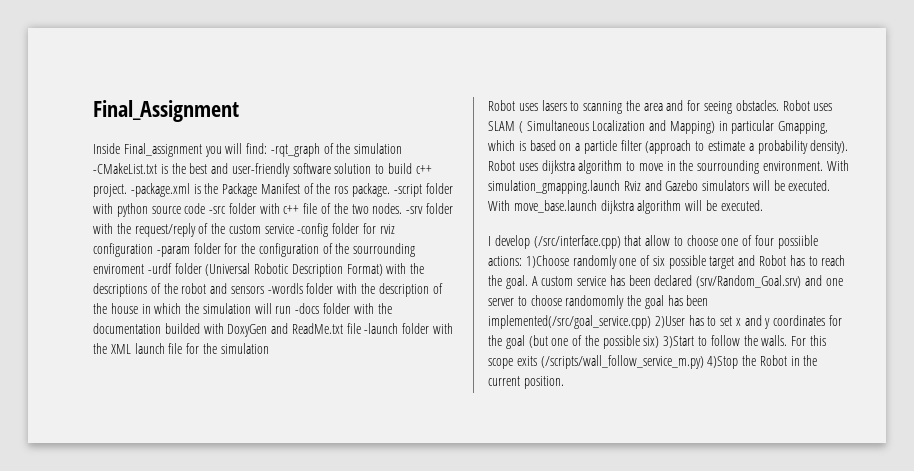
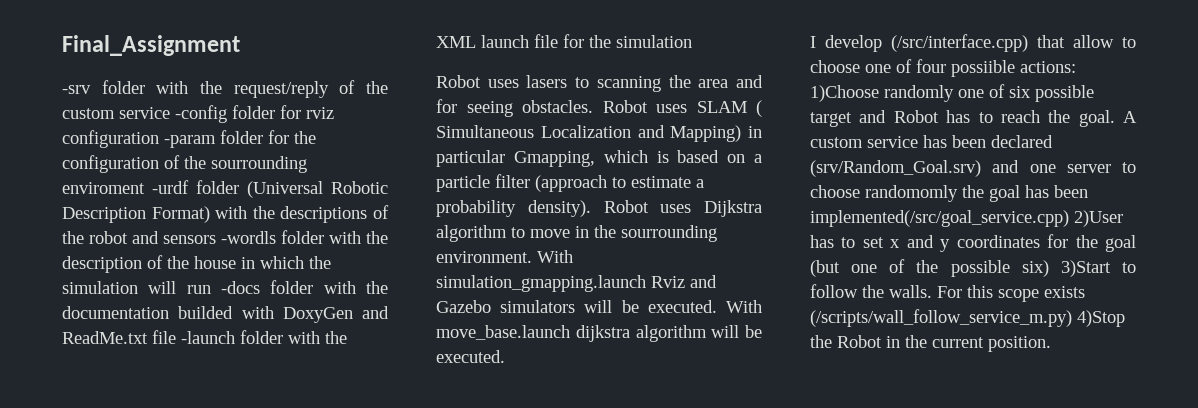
[93,143,403,157] [93,163,432,177] [93,183,453,197] [93,203,403,217] Inside Final_assignment you will find: -rqt_graph of the simulation -CMakeList.txt is the best and user-friendly software solution to build c++ project. -package.xml is the Package Manifest of the ros package. -script folder with python source code -src folder with c++ file of the two nodes. -> (240, 45) none
[541,160,575,174] dijkstra -> [704,200,762,217] Dijkstra
[516,356,537,366] exits -> [1044,286,1085,298] exists

